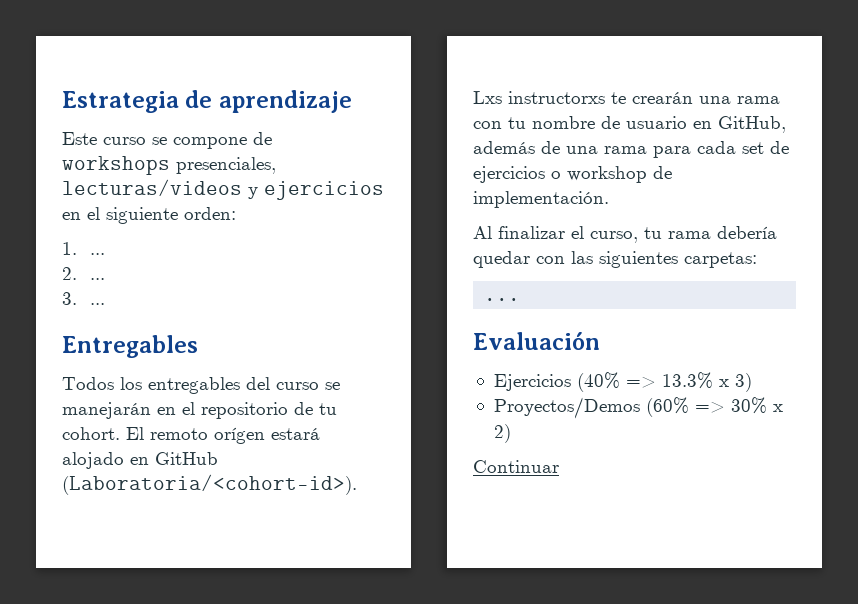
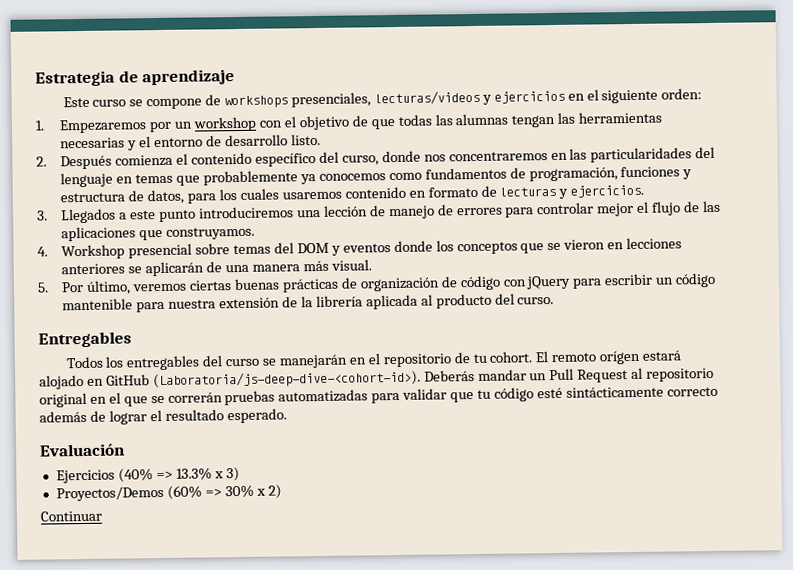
[90,253,106,255] [62,267,106,280] [62,292,106,305] ... // 2. ... // 3. ... -> [59,111,663,134] [60,133,321,151] [36,146,716,170] [60,166,693,188] [60,184,645,205] [37,200,721,224] [61,226,256,242] [37,237,683,260] [61,259,372,277] [37,272,717,295] [62,293,555,313] Empezaremos por un workshop con el objetivo de que todas las alumnas tengan las herramientas necesarias y el entorno de desarrollo listo. // 2. Después comienza el contenido específico del curso, donde nos concentraremos en las particularidades del lenguaje en temas que probablemente ya conocemos como fundamentos de programación, funciones y estructura de datos, para los cuales usaremos contenido en formato de lecturas y ejercicios. // 3. Llegados a este punto introduciremos una lección de manejo de errores para controlar mejor el flujo de las aplicaciones que construyamos. // 4. Workshop presencial sobre temas del DOM y eventos donde los conceptos que se vieron en lecciones anteriores se aplicarán de una manera más visual. // 5. Por último, veremos ciertas buenas prácticas de organización de código con jQuery para escribir un código mantenible para nuestra extensión de la librería aplicada al producto del curso.
[62,474,357,495] [473,91,780,104] [473,116,786,133] [473,141,789,158] [473,166,672,183] [473,191,609,208] [473,226,777,243] [473,251,757,268] [484,298,521,301] (Laboratoria/<cohort-id>). Lxs instructorxs te crearán una rama con tu nombre de usuario en GitHub, además de una rama para cada set de ejercicios o workshop de implementación. // Al finalizar el curso, tu rama debería quedar con las siguientes carpetas: // ... -> [152,367,715,389] [39,386,718,408] [39,408,287,425] (Laboratoria/js-deep-dive-<cohort-id>). Deberás mandar un Pull Request al repositorio original en el que se correrán pruebas automatizadas para validar que tu código esté sintácticamente correcto además de lograr el resultado esperado.

